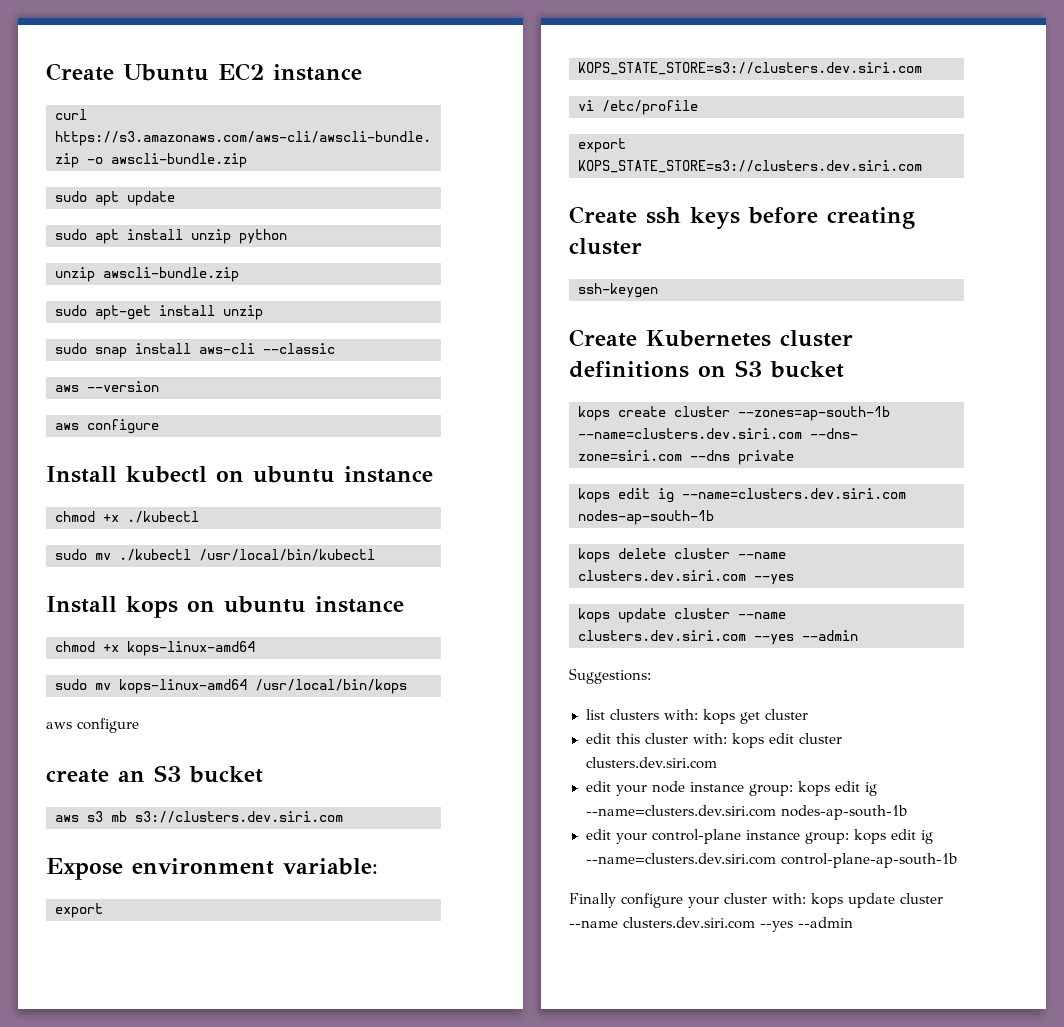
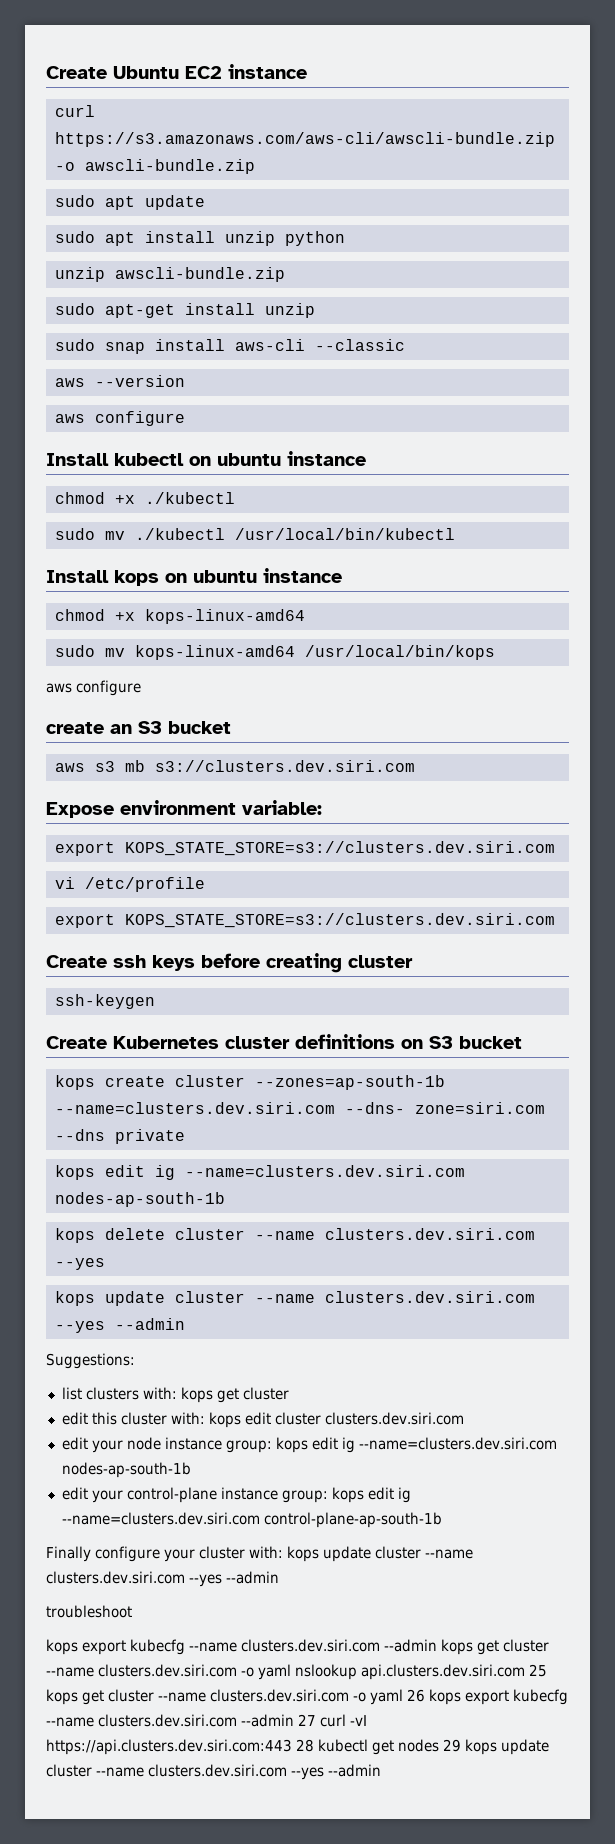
(853, 922) none -> [46,1605,132,1618] [46,1639,549,1655] [46,1664,547,1680] [46,1689,568,1705] [46,1714,367,1727] [46,1739,549,1755] [46,1764,381,1780] // troubleshoot // kops export kubecfg --name clusters.dev.siri.com --admin kops get cluster --name clusters.dev.siri.com -o yaml nslookup api.clusters.dev.siri.com 25 kops get cluster --name clusters.dev.siri.com -o yaml 26 kops export kubecfg --name clusters.dev.siri.com --admin 27 curl -vI https://api.clusters.dev.siri.com:443 28 kubectl get nodes 29 kops update cluster --name clusters.dev.siri.com --yes --admin

